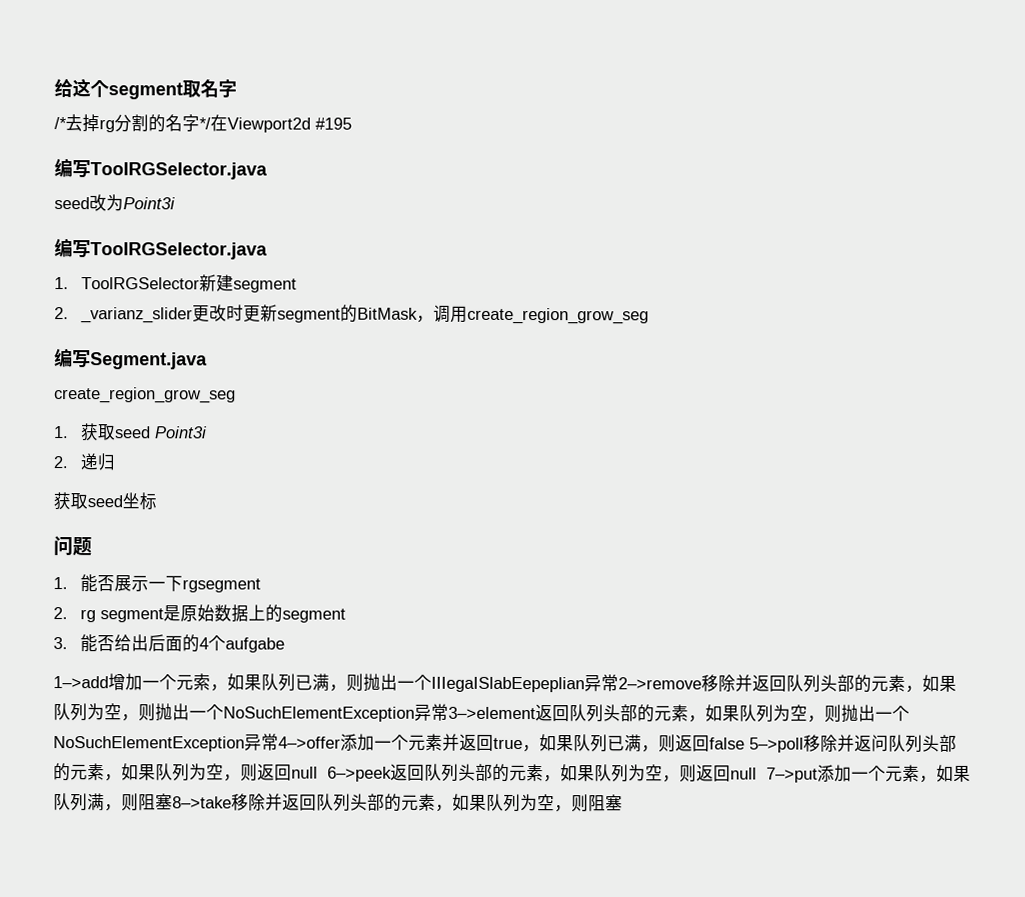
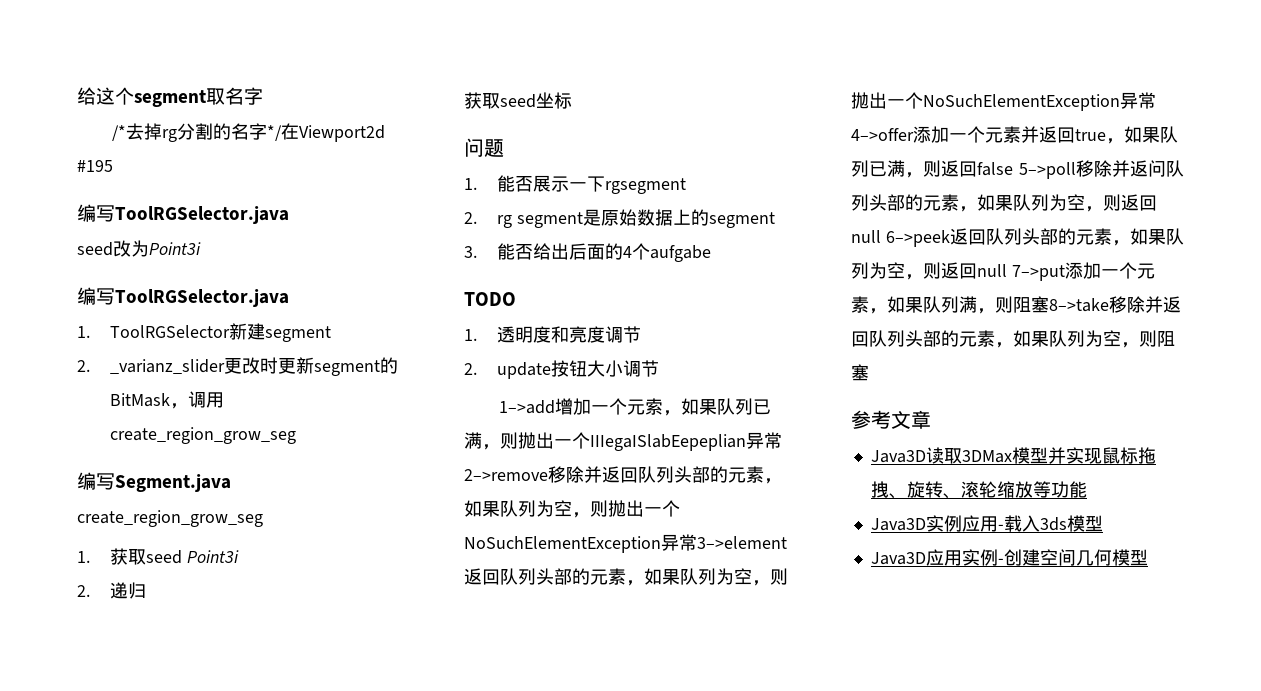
(286, 645) none -> [464,292,516,306] [464,326,642,343] [464,360,660,379] // TODO // 1.透明度和亮度调节 // 2. update按钮大小调节
(623, 803) none -> [851,410,931,429] [870,447,1156,464] [870,481,1087,499] [870,515,1103,532] [870,549,1148,566] // 参考文章 // Java3D读取3DMax模型并实现鼠标拖拽、旋转、滚轮缩放等功能 // Java3D实例应用-载入3ds模型 // Java3D应用实例-创建空间几何模型

